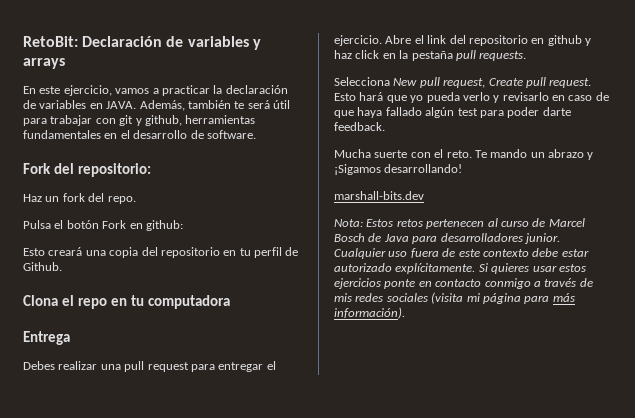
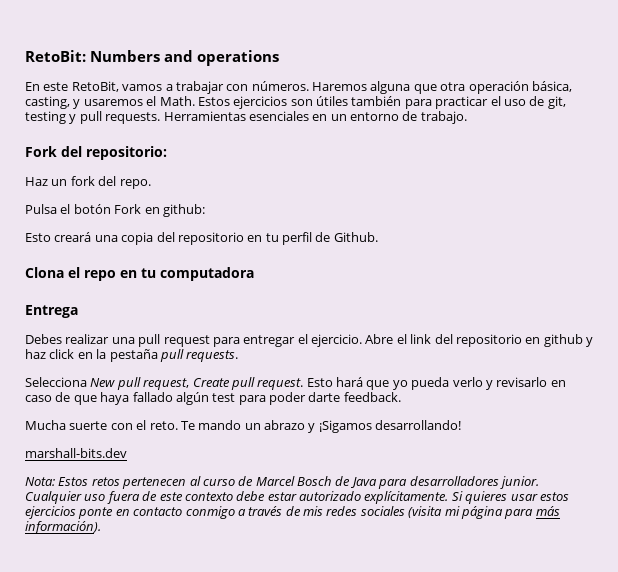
[82,36,261,50] [23,58,65,69] Declaración de variables y arrays -> [90,50,279,66] Numbers and operations
[63,85,112,96] ejercicio, -> [71,81,119,92] RetoBit,
[161,85,288,96] [23,100,290,111] [23,115,256,126] [23,130,256,139] practicar la declaración de variables en JAVA. Además, también te será útil para trabajar con git y github, herramientas fundamentales en el desarrollo de software. -> [175,81,572,94] [25,96,566,109] [25,111,467,124] trabajar con números. Haremos alguna que otra operación básica, casting, y usaremos el Math. Estos ejercicios son útiles también para practicar el uso de git, testing y pull requests. Herramientas esenciales en un entorno de trabajo.

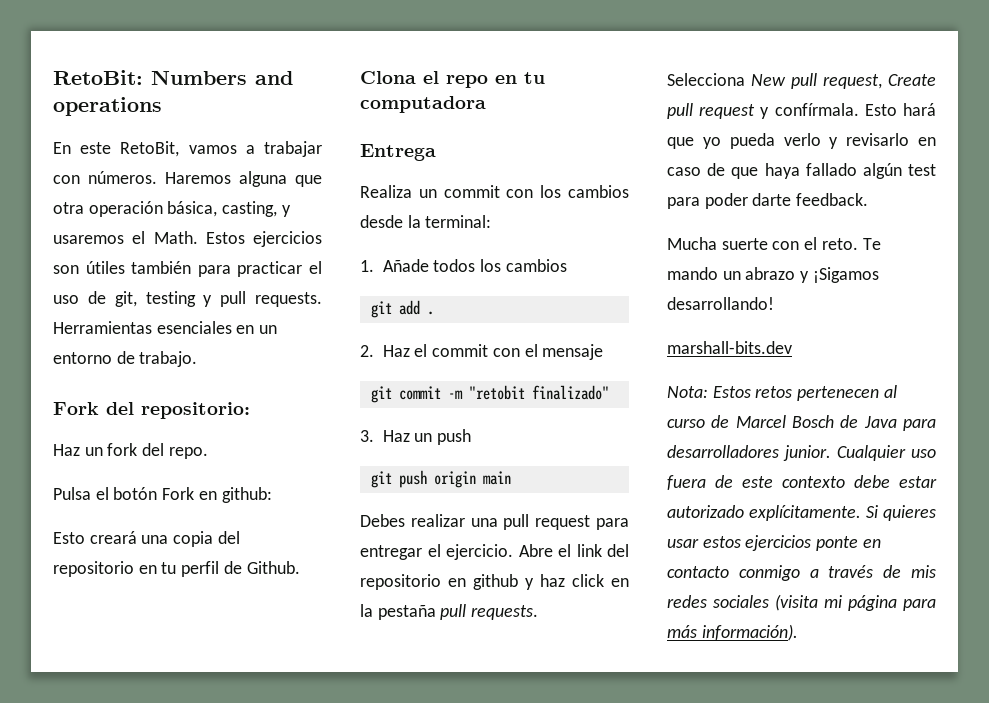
(78, 311) none -> [360,185,629,198] [360,215,492,228] [360,259,567,272] [370,300,434,318] [360,344,604,360] [370,385,609,403] [360,429,472,445] [370,470,511,488] // Realiza un commit con los cambios desde la terminal: // 1. Añade todos los cambios // git add . // 2. Haz el commit con el mensaje // git commit -m "retobit finalizado" // 3. Haz un push // git push origin main
[257,378,304,390] request. -> [699,103,859,119] request y confírmala.

